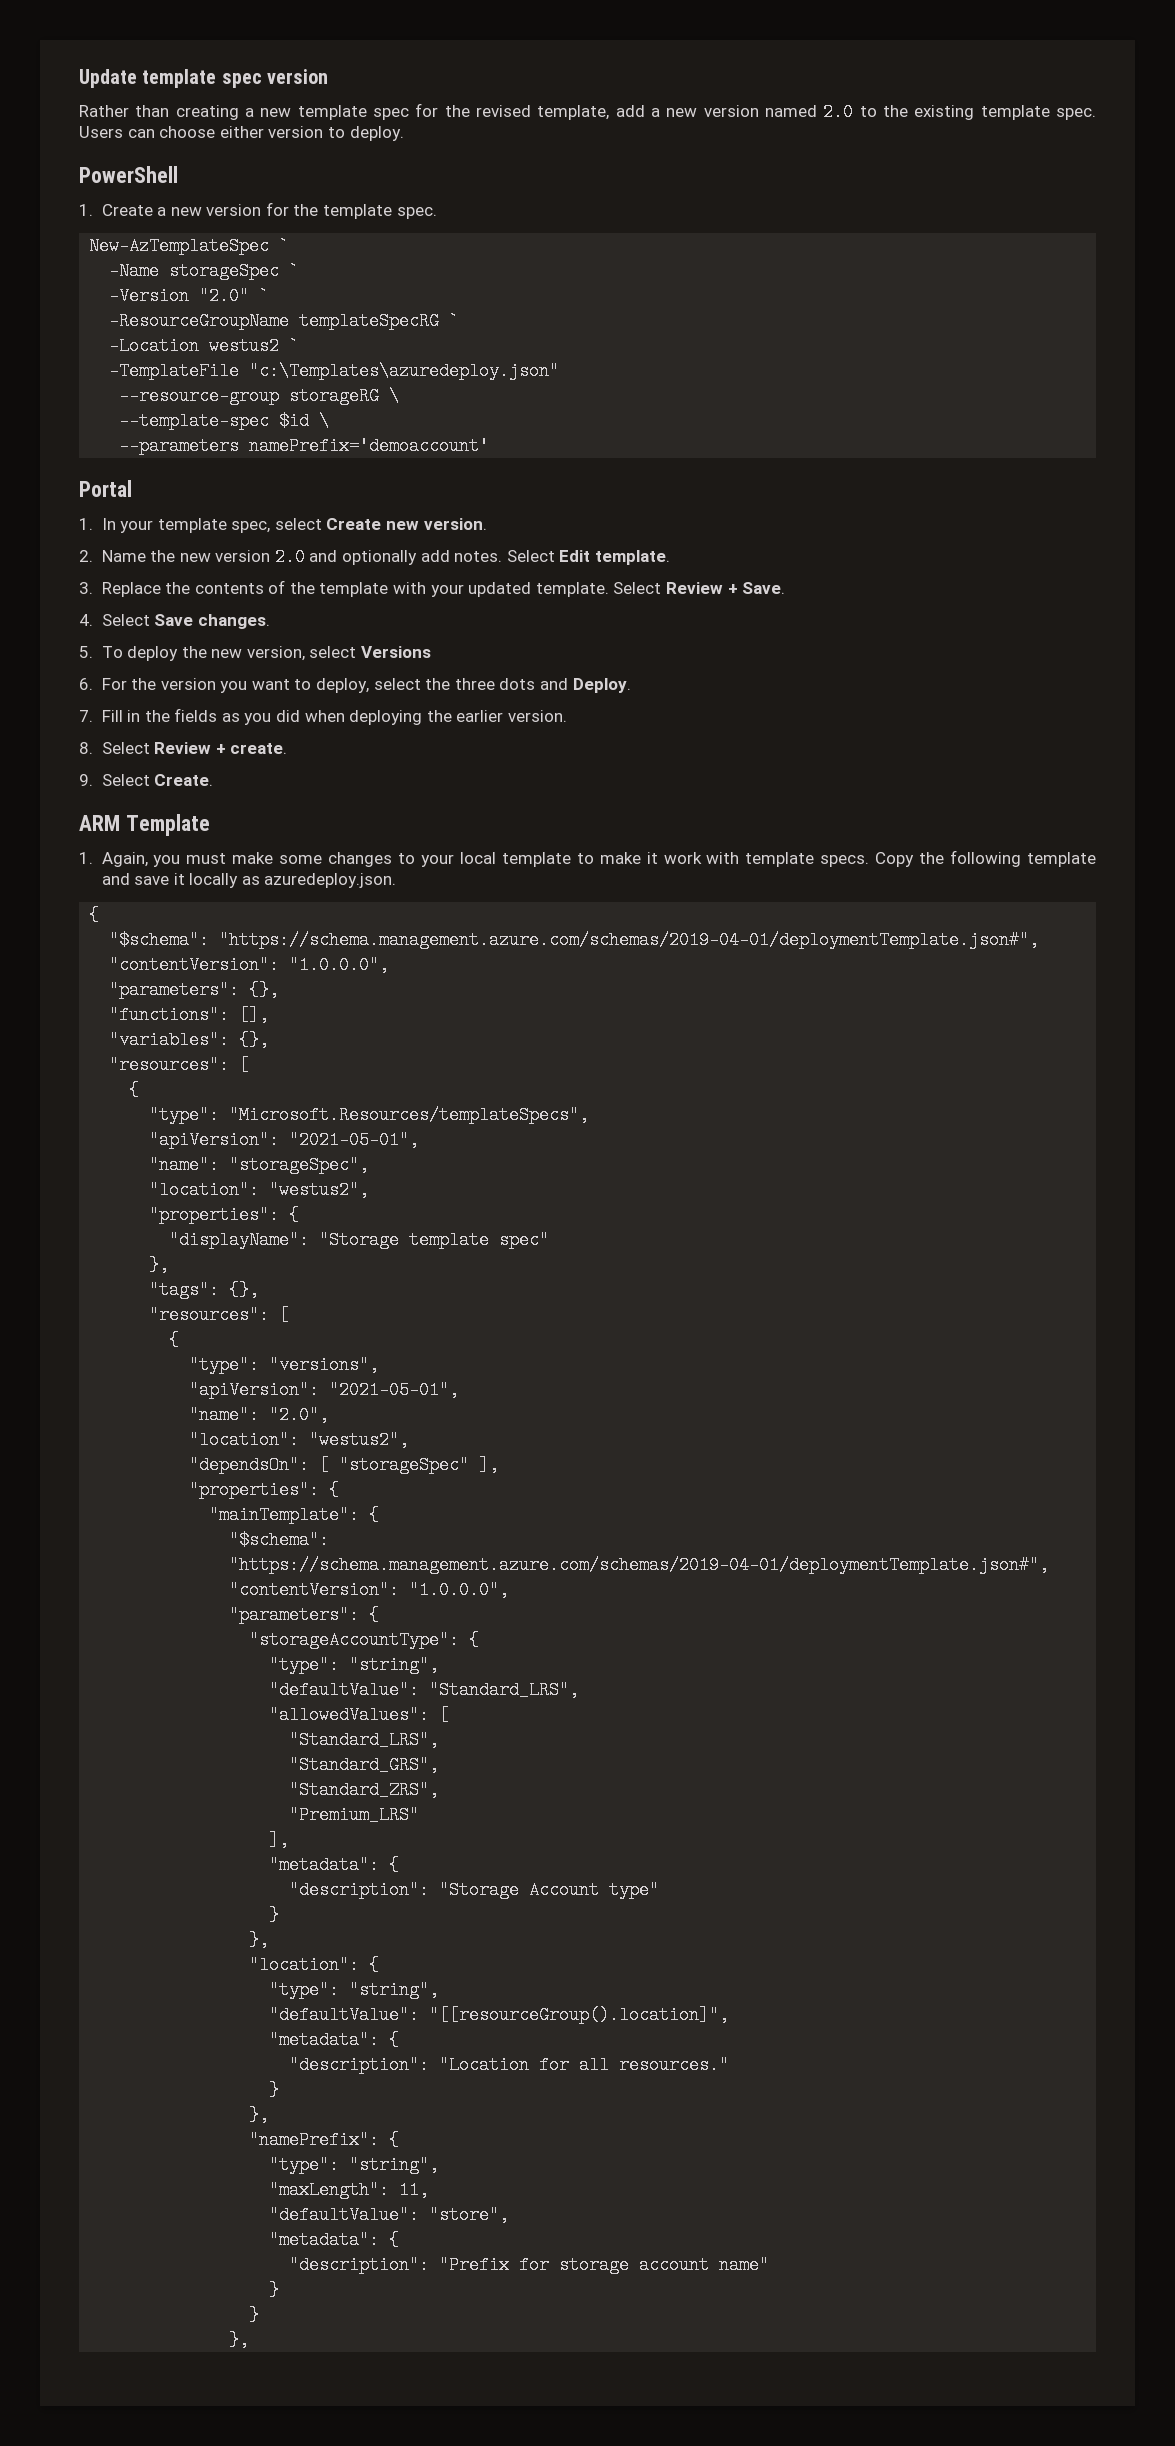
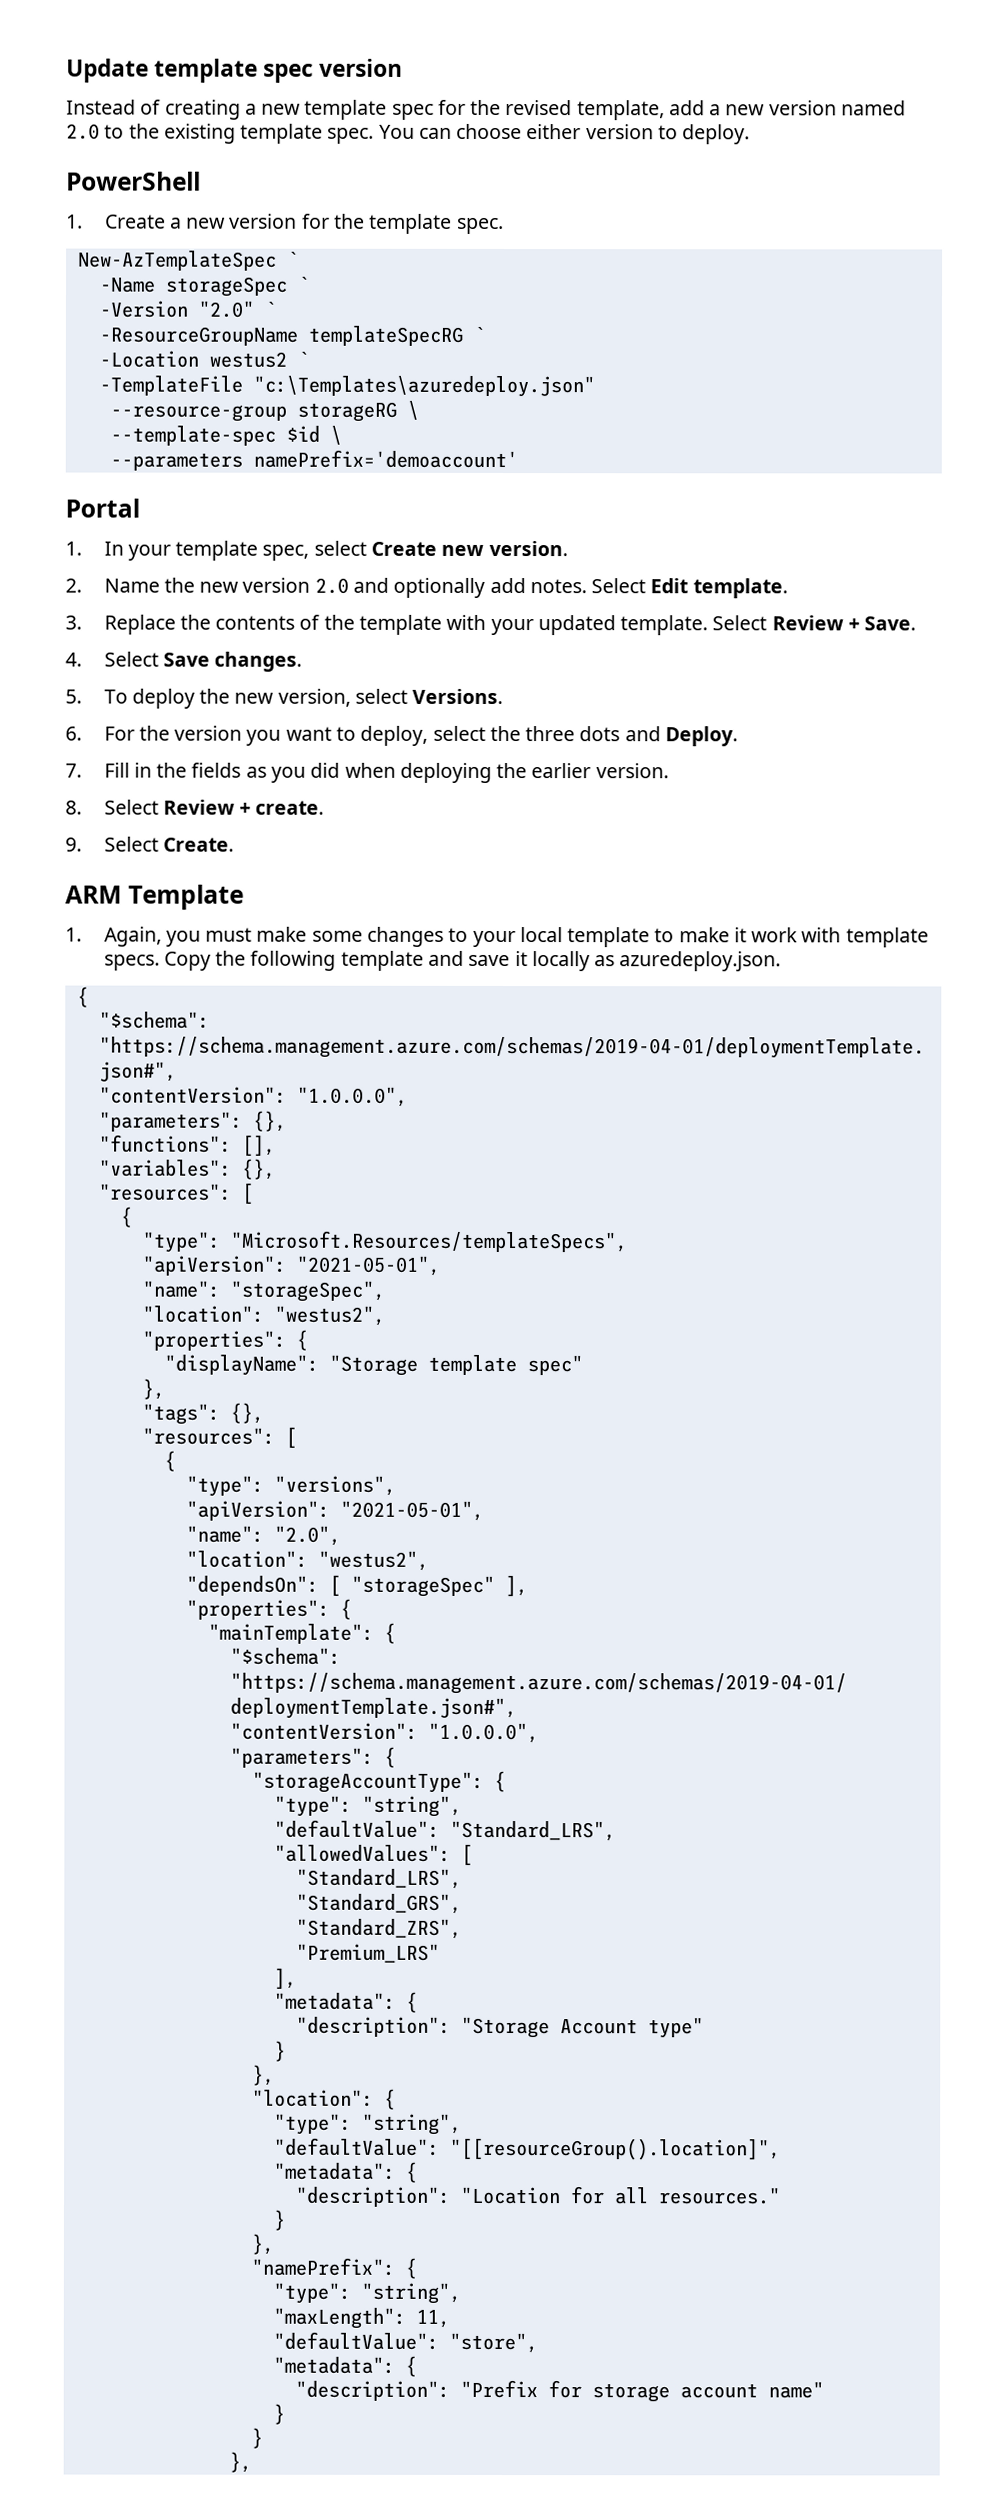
[79,105,170,117] Rather than -> [66,99,162,115] Instead of
[79,126,123,138] Users -> [378,124,415,139] You
[361,646,432,658] Versions -> [412,688,504,705] Versions.

